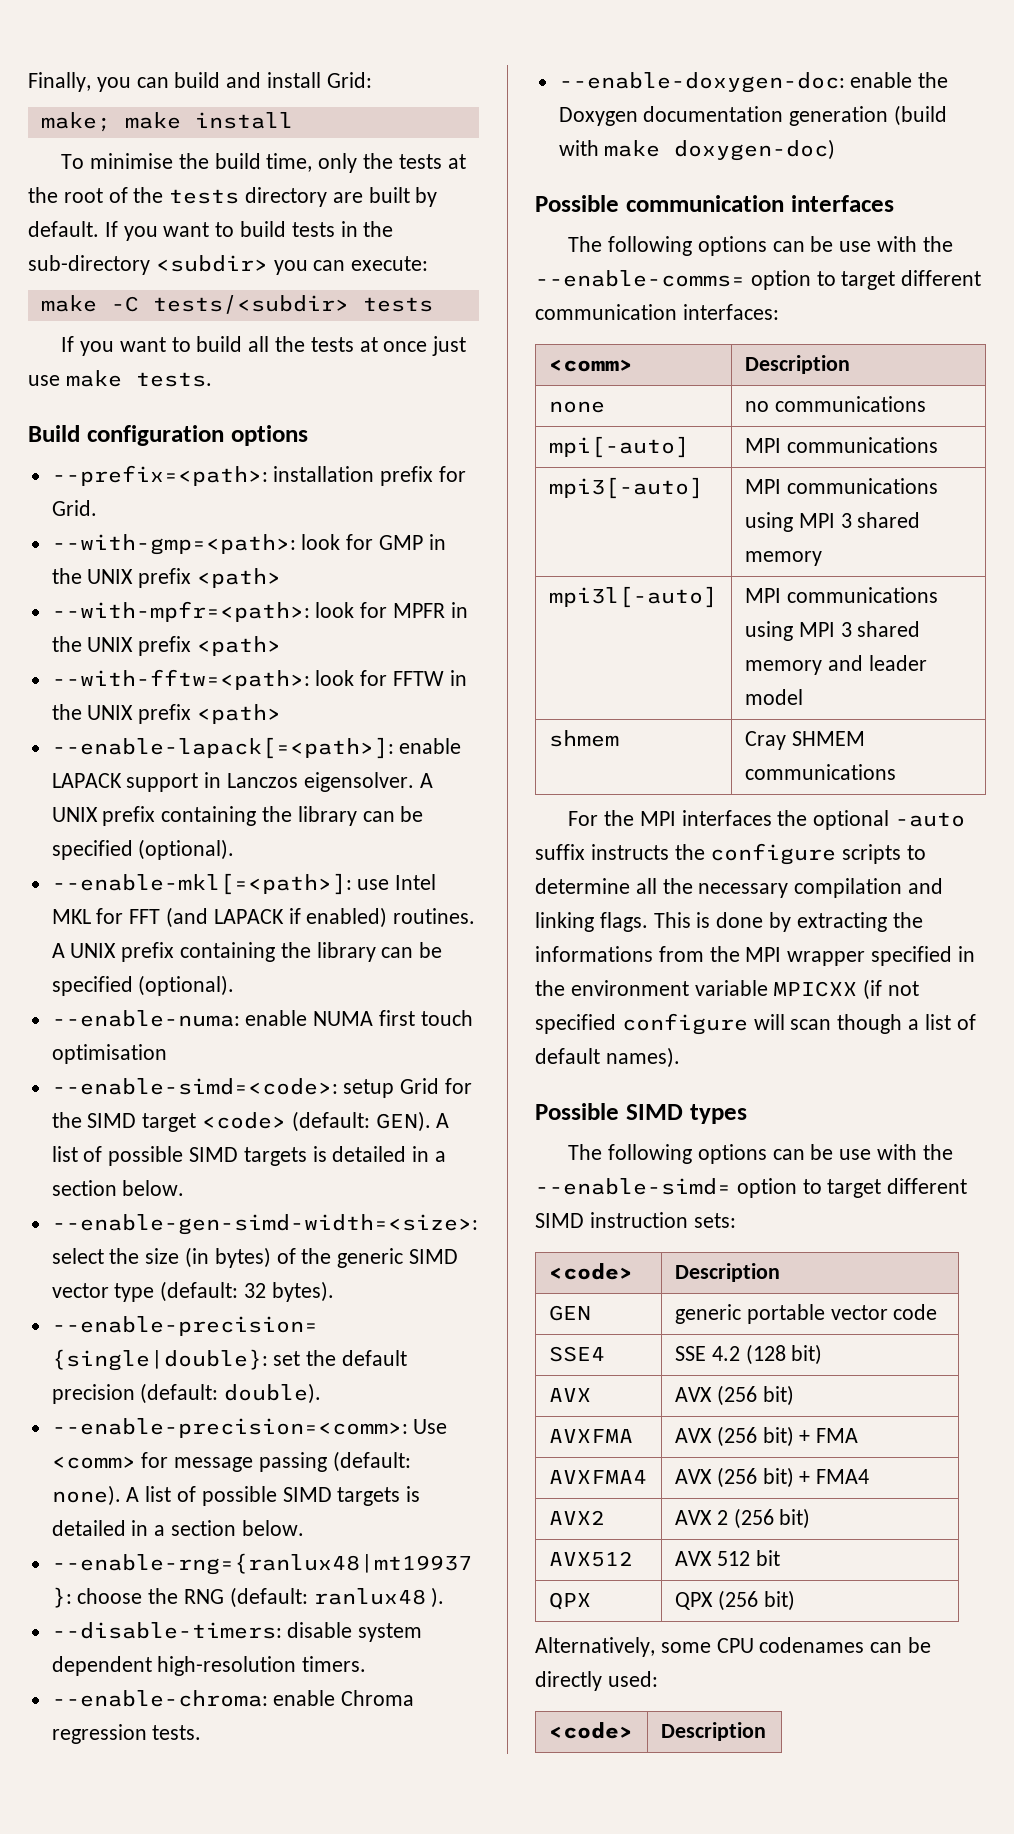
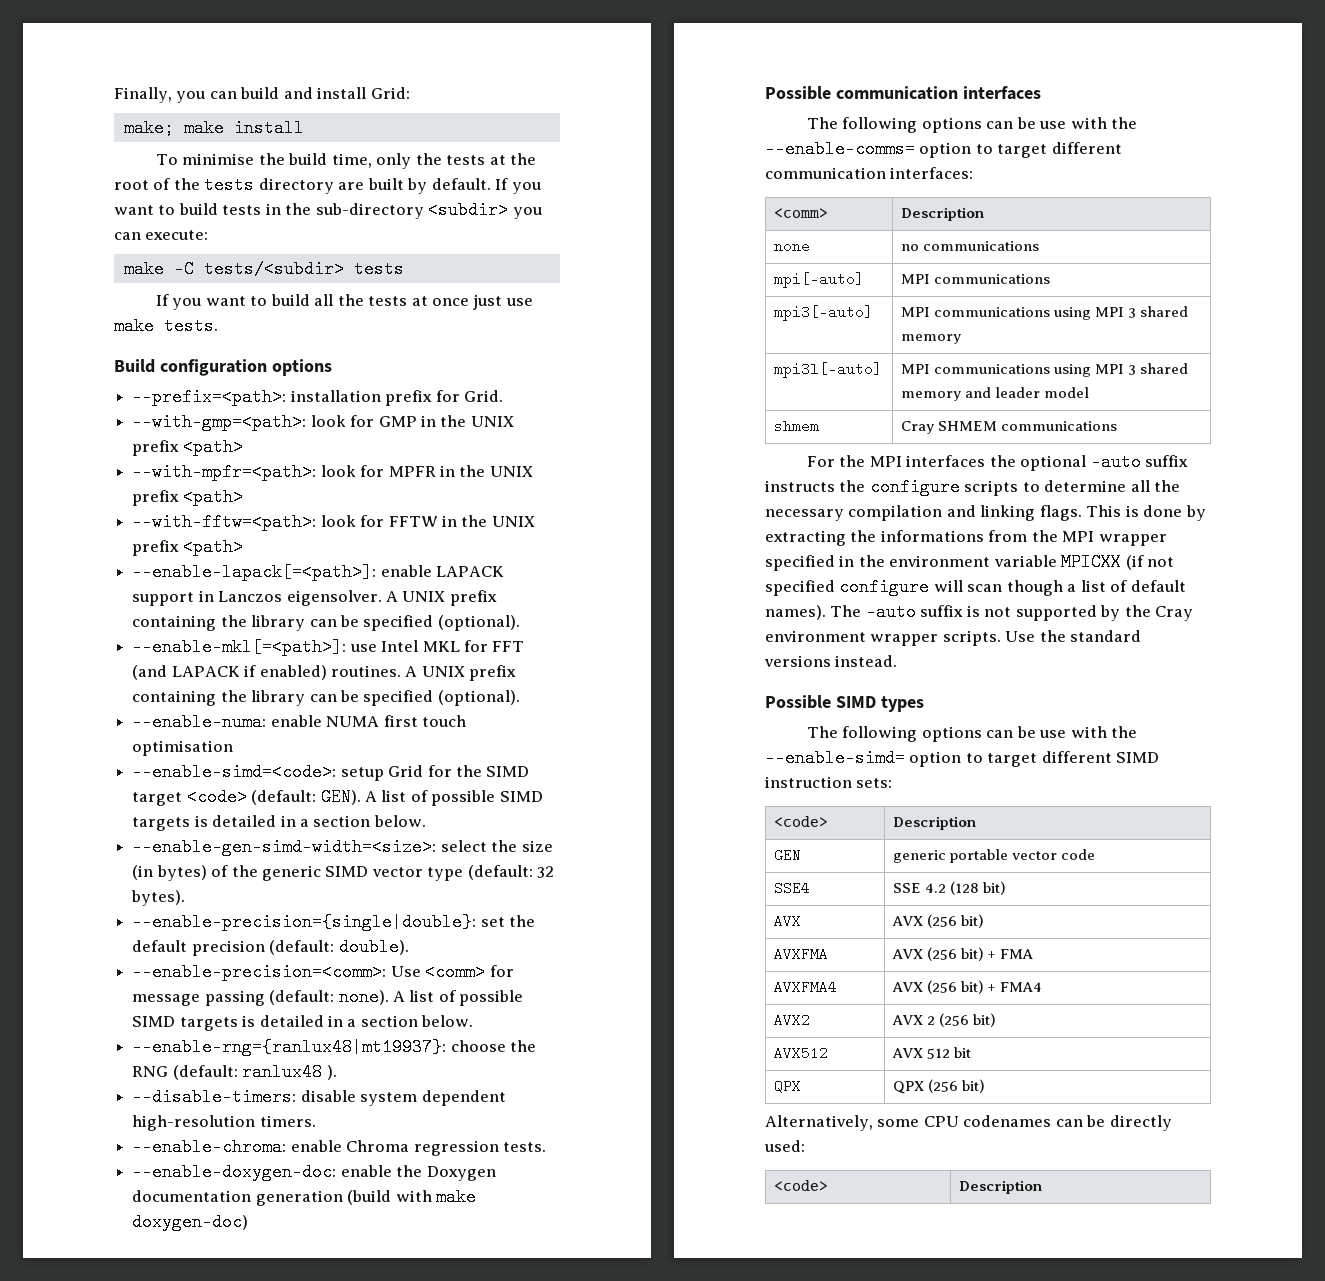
(680, 1057) none -> [830,603,1194,621] [765,630,1142,646] [764,655,898,667] The -auto suffix is not supported by the Cray environment wrapper scripts. Use the standard versions instead.

